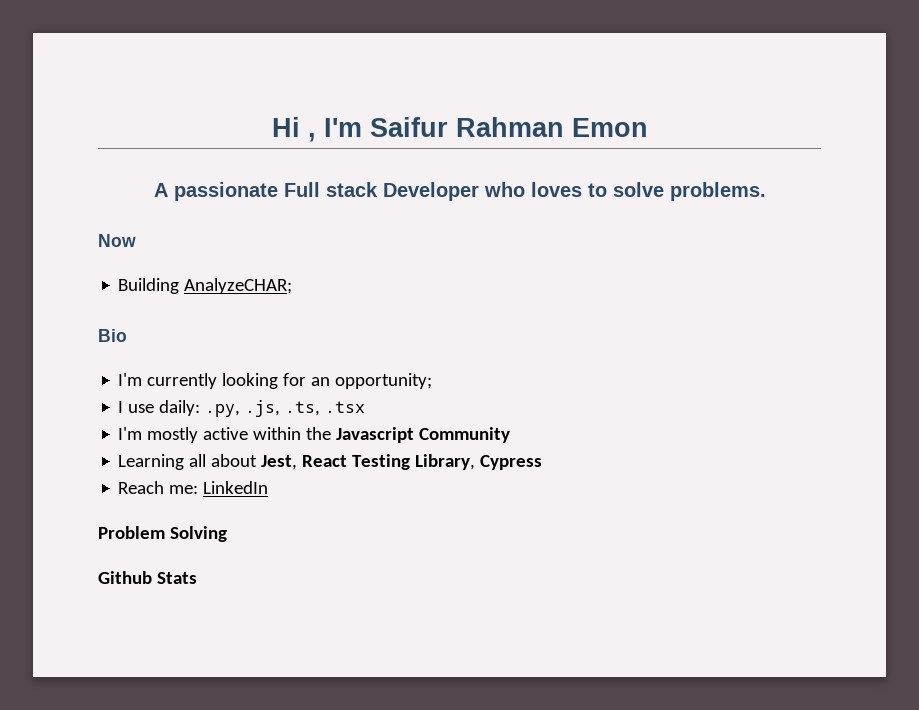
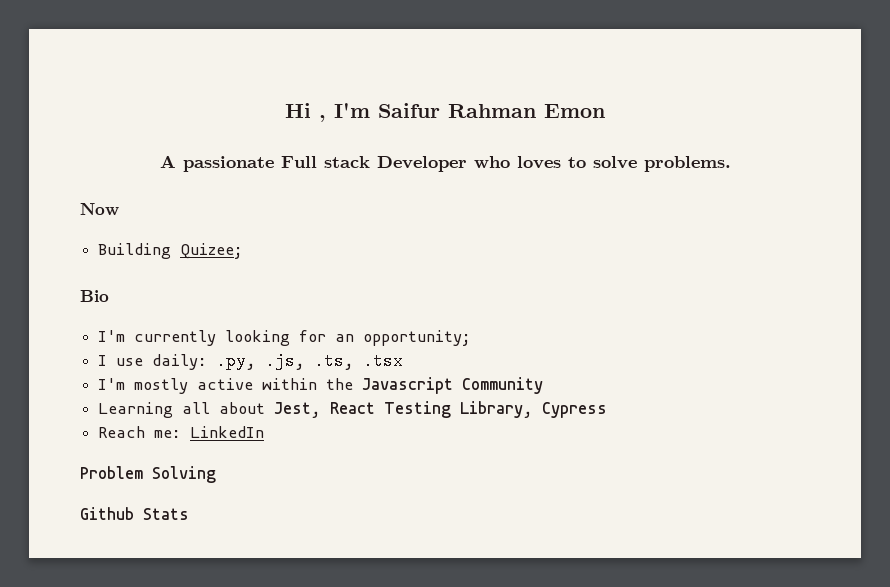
[184,278,293,294] AnalyzeCHAR; -> [180,243,244,259] Quizee;

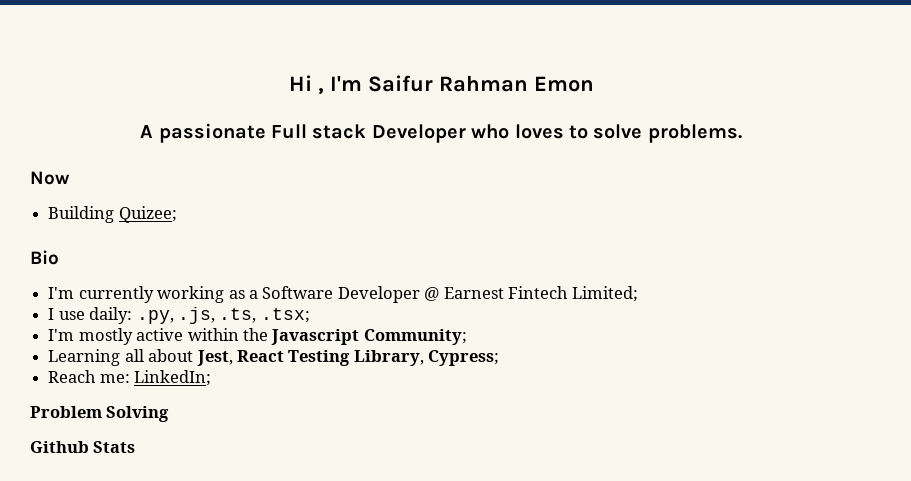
[225,330,472,346] looking for an opportunity; -> [157,286,638,303] working as a Software Developer @ Earnest Fintech Limited;
[363,352,404,370] .tsx -> [260,308,310,323] .tsx;
[462,377,544,394] Community -> [363,329,467,345] Community;
[542,402,608,418] Cypress -> [428,350,500,366] Cypress;
[190,426,265,438] LinkedIn -> [134,370,212,386] LinkedIn;

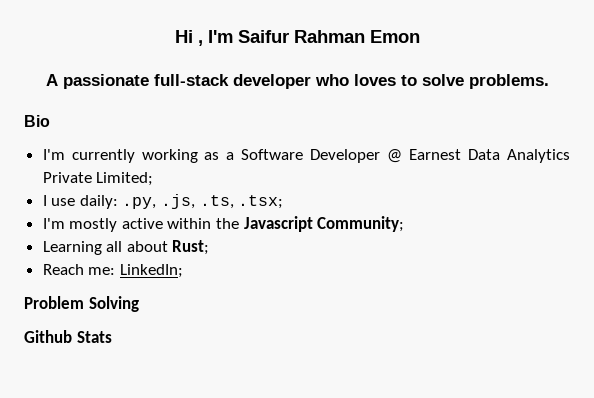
[271,124,466,143] Full stack Developer -> [153,74,311,89] full-stack developer
[30,171,70,185] [48,206,177,223] // Now // Building Quizee; -> (549, 81) none
[508,286,569,299] Fintech -> [468,149,570,163] [42,172,92,183] Data Analytics Private
[196,350,500,366] Jest, React Testing Library, Cypress; -> [172,240,210,255] Rust;

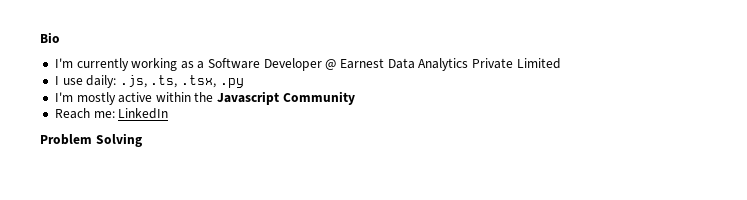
[174,30,420,46] [45,74,549,89] Hi , I'm Saifur Rahman Emon // A passionate full-stack developer who loves to solve problems. // -> (40, 37) none
[96,172,154,186] Limited; -> [516,58,561,69] Limited
[122,197,157,209] .py, -> (117, 81) none
[238,195,284,209] .tsx; -> [181,75,244,88] .tsx, .py
[317,216,405,232] [42,240,210,255] Community; // Learning all about Rust; -> [282,91,355,105] Community
[119,264,183,278] LinkedIn; -> [118,108,169,119] LinkedIn
[24,330,112,343] // Github Stats -> (142, 140) none

